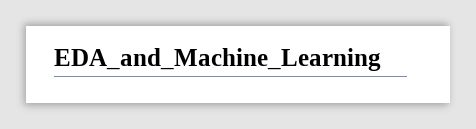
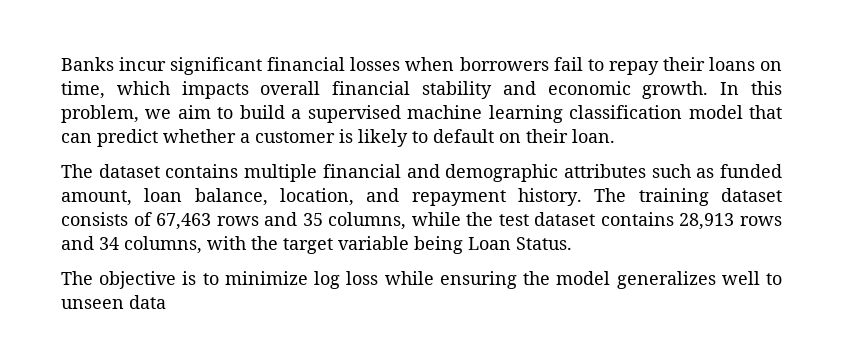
[54,48,381,71] EDA_and_Machine_Learning -> [61,57,783,75] [61,81,782,99] [61,105,782,123] [61,129,615,147] [61,164,783,182] [61,188,783,206] [61,212,783,230] [61,236,572,254] [61,271,783,289] [61,295,166,309] Banks incur significant financial losses when borrowers fail to repay their loans on time, which impacts overall financial stability and economic growth. In this problem, we aim to build a supervised machine learning classification model that can predict whether a customer is likely to default on their loan. // The dataset contains multiple financial and demographic attributes such as funded amount, loan balance, location, and repayment history. The training dataset consists of 67,463 rows and 35 columns, while the test dataset contains 28,913 rows and 34 columns, with the target variable being Loan Status. // The objective is to minimize log loss while ensuring the model generalizes well to unseen data

